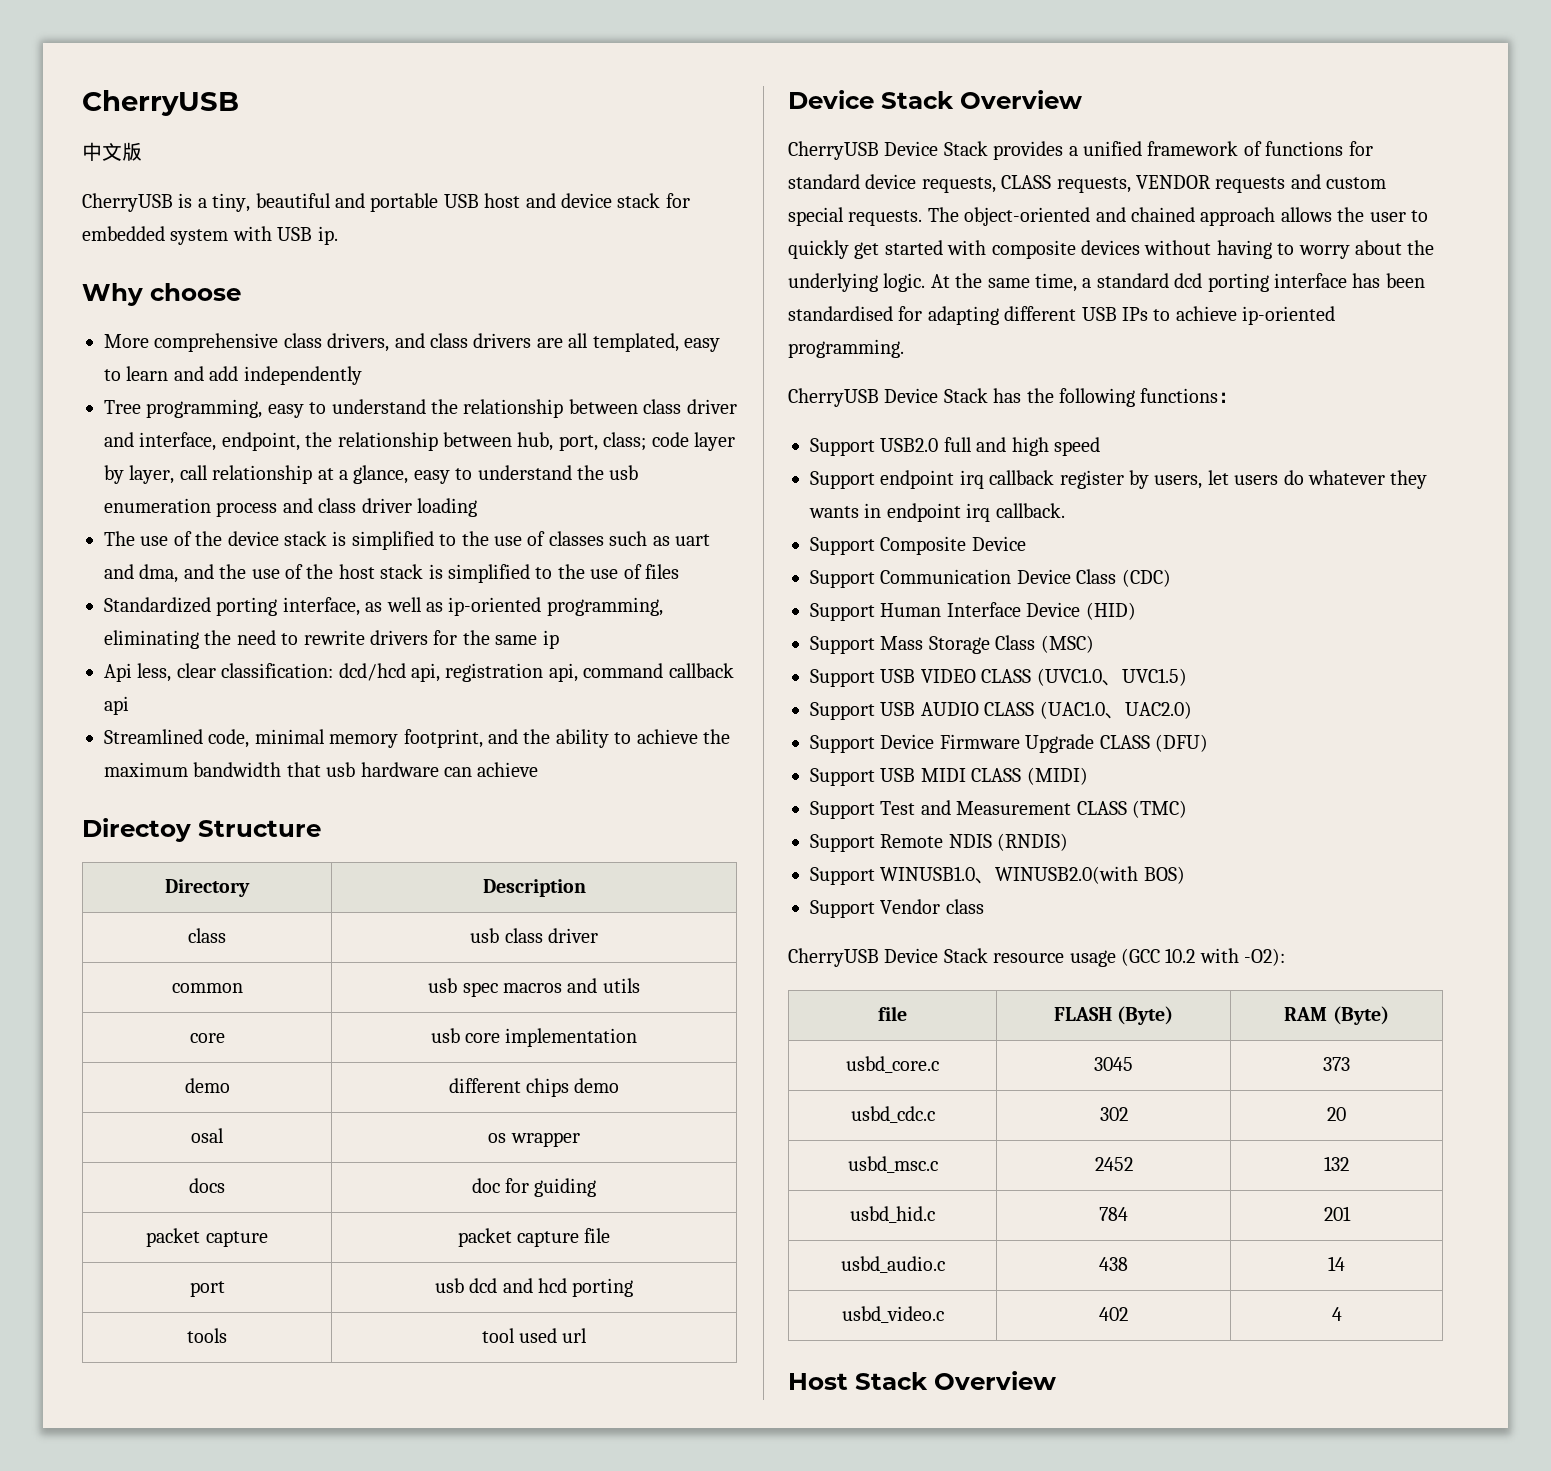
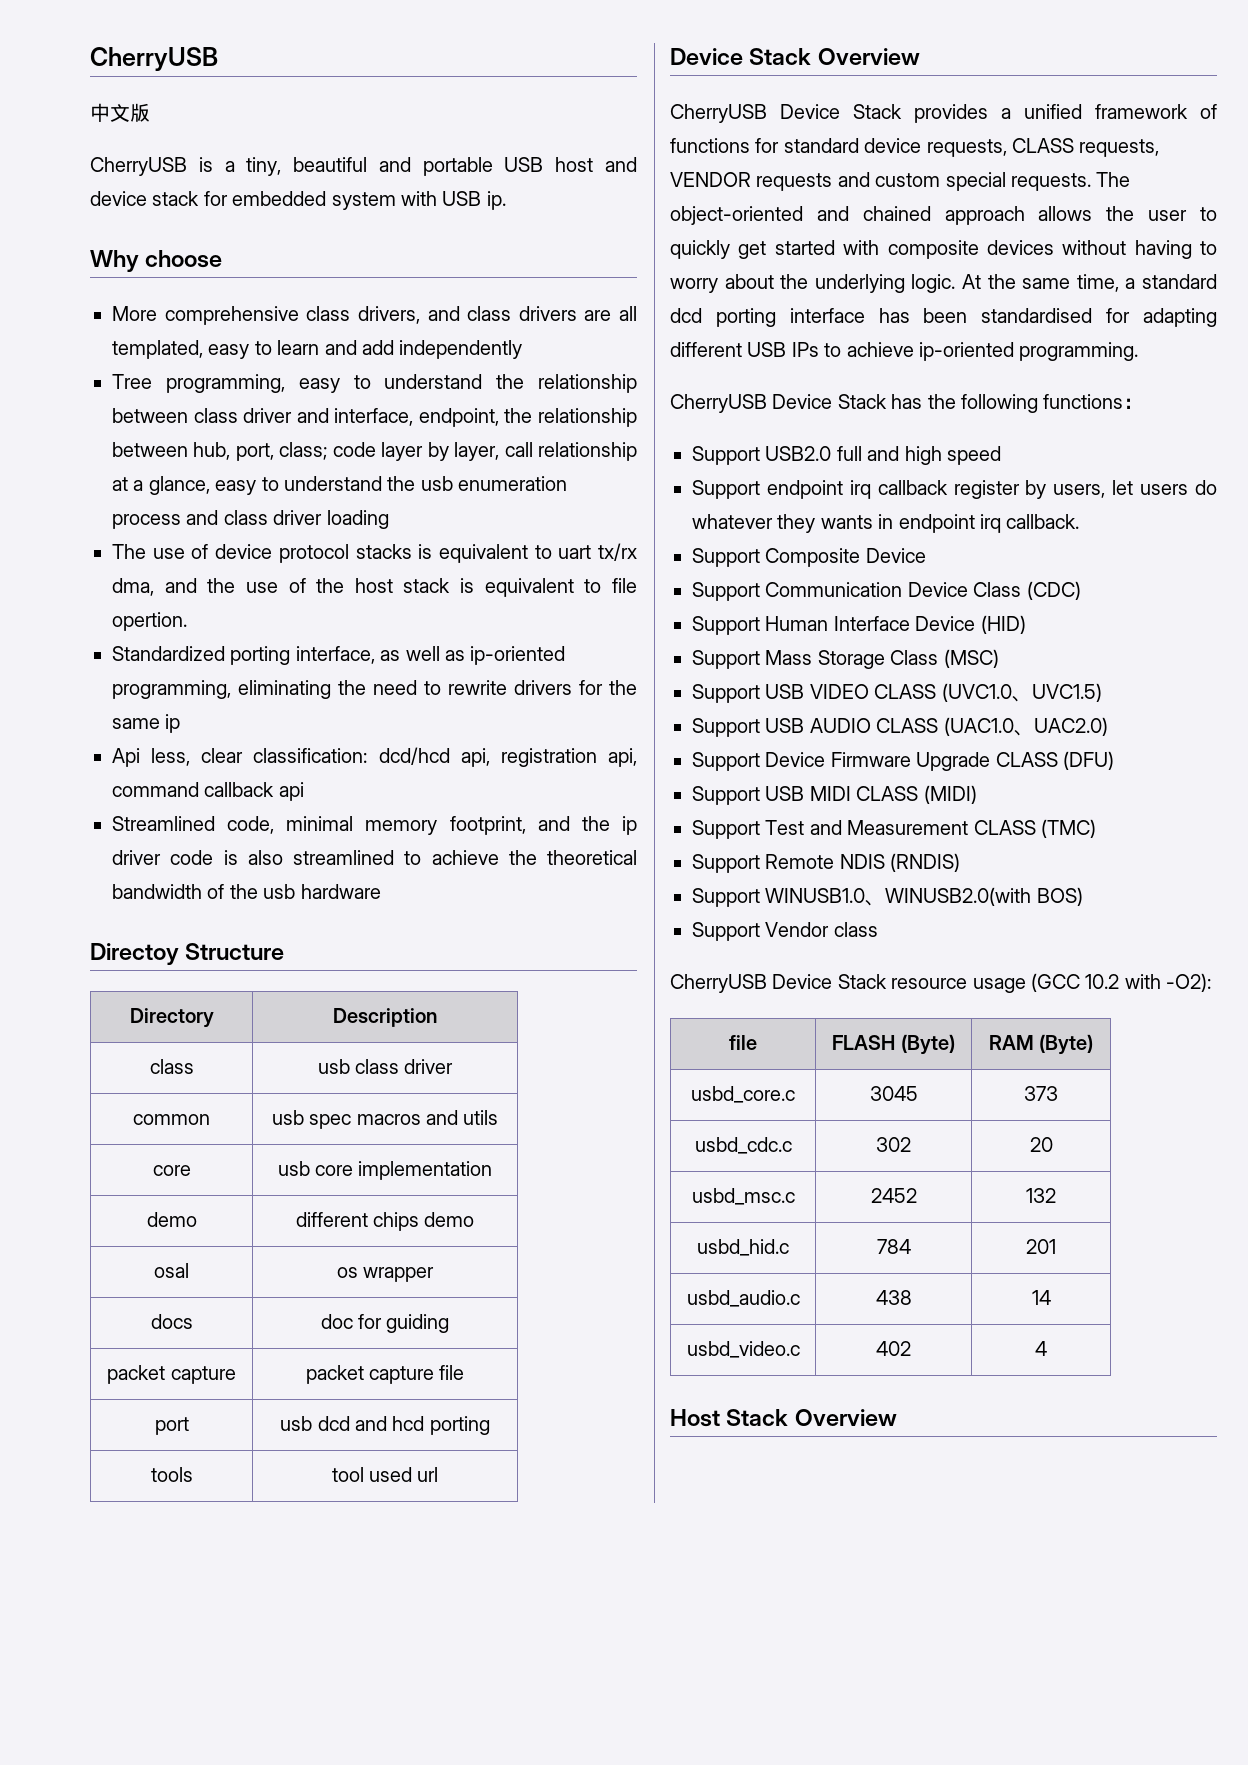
[195,531,710,550] [104,564,134,579] the device stack is simplified to the use of classes such as uart and -> [215,543,637,563] device protocol stacks is equivalent to uart tx/rx
[447,564,679,583] simplified to the use of files -> [484,578,637,597] [112,612,187,631] equivalent to file opertion.
[555,729,730,748] [104,762,321,777] ability to achieve the maximum bandwidth that -> [622,816,637,835] [112,850,637,865] [112,884,258,899] ip driver code is also streamlined to achieve the theoretical bandwidth of the
[444,762,539,777] can achieve -> (381, 891) none

